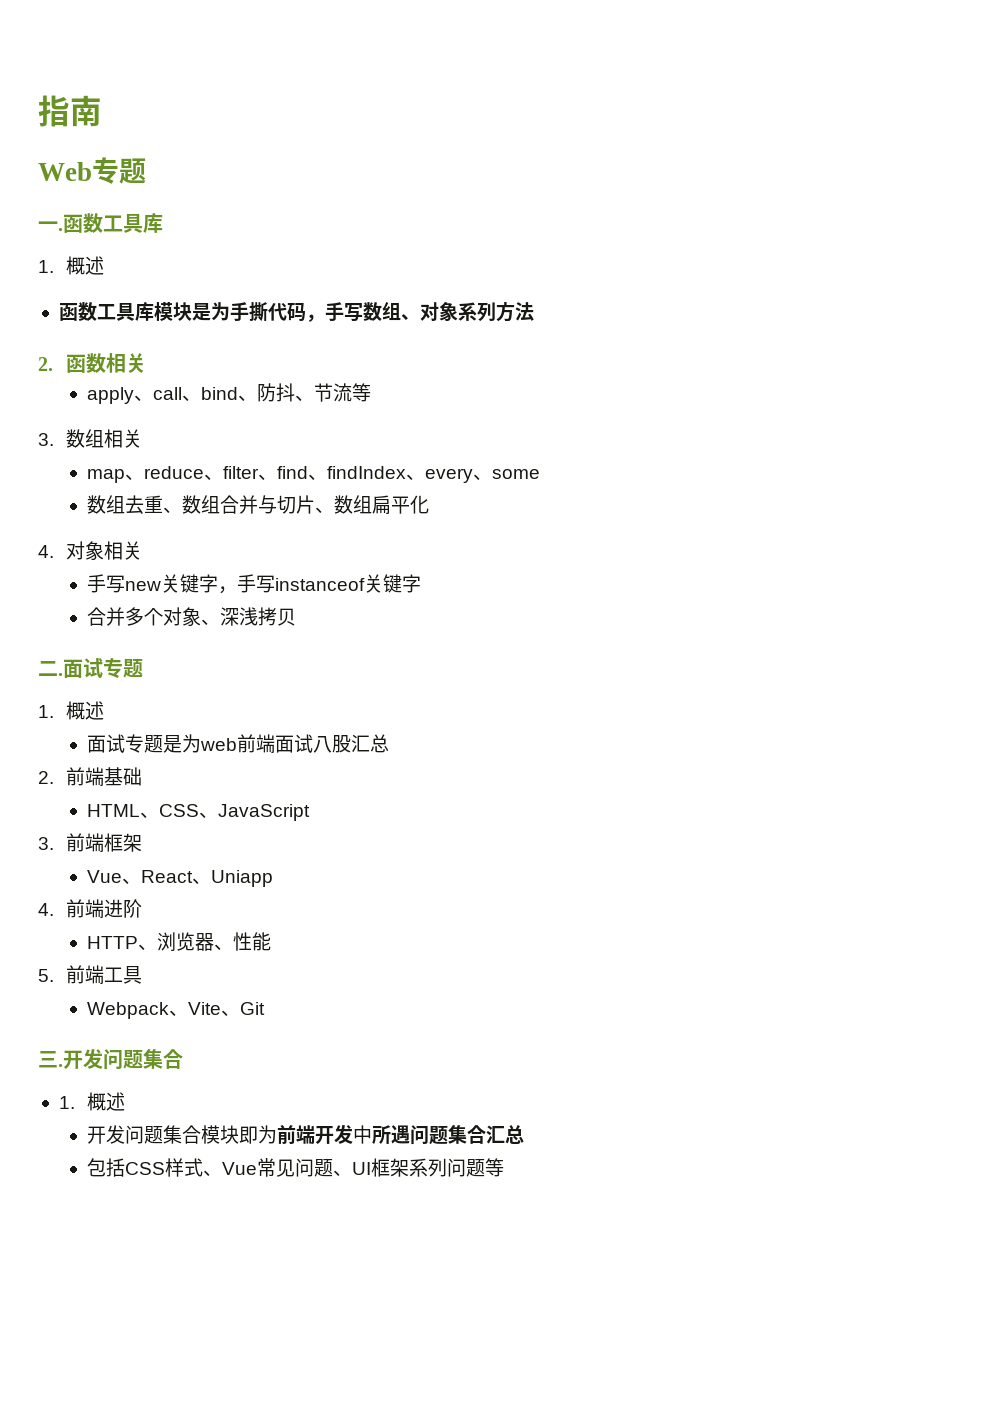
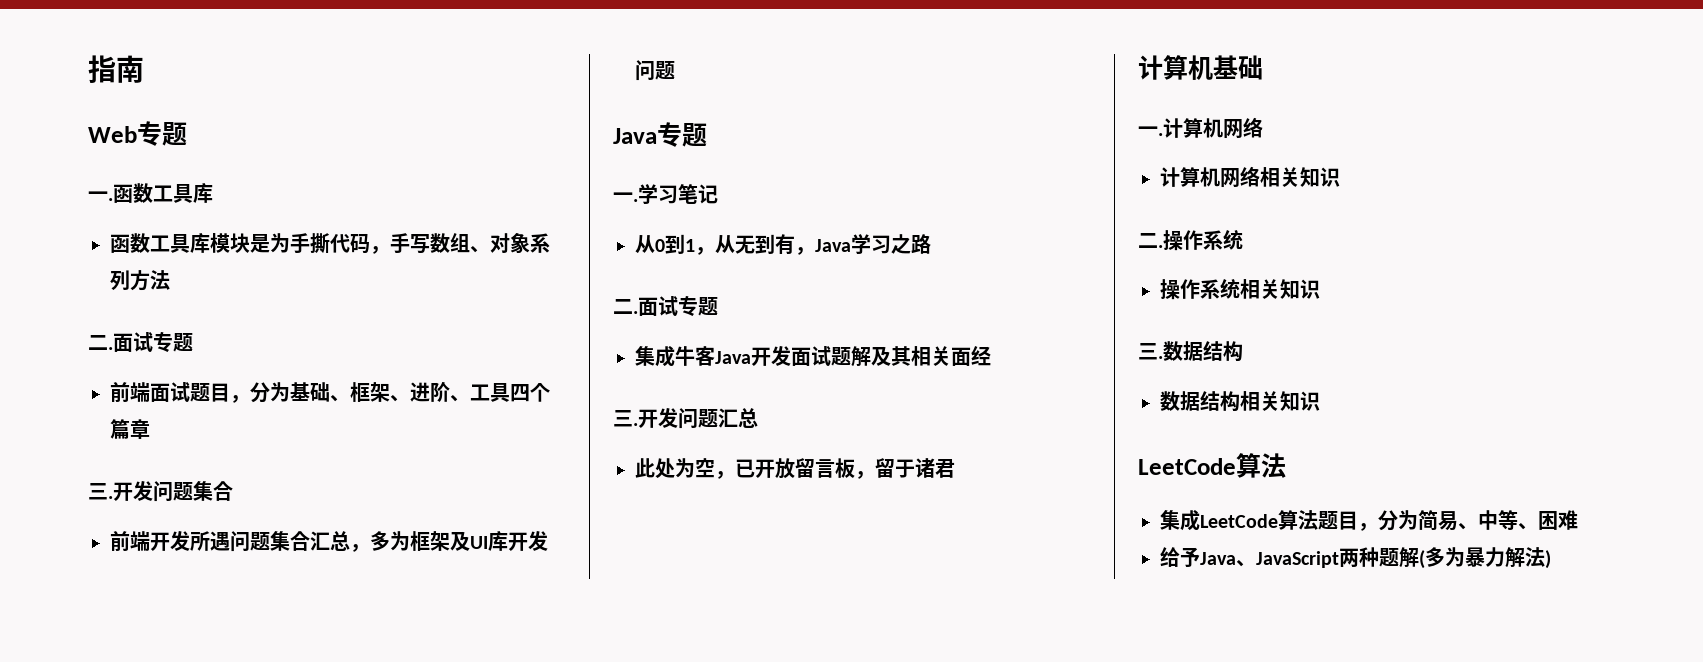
[38,256,105,275] // 1.概述 -> (213, 193) none
[38,353,147,373] [86,383,371,404] [38,429,143,448] [86,466,540,483] [86,495,429,514] [38,541,143,560] [86,574,421,594] [86,607,296,626] [38,658,143,679] [38,701,105,720] [86,734,389,753] [38,767,143,786] [86,804,310,821] [38,833,143,852] [86,870,273,887] [38,899,143,918] [86,932,271,951] [38,965,143,984] [86,1002,265,1019] 2.函数相关 // apply、call、bind、防抖、节流等 // 3.数组相关 // map、reduce、filter、find、findIndex、every、some // 数组去重、数组合并与切片、数组扁平化 // 4.对象相关 // 手写new关键字，手写instanceof关键字 // 合并多个对象、深浅拷贝 // 二.面试专题 // 1.概述 // 面试专题是为web前端面试八股汇总 // 2.前端基础 // HTML、CSS、JavaScript // 3.前端框架 // Vue、React、Uniapp // 4.前端进阶 // HTTP、浏览器、性能 // 5.前端工具 // Webpack、Vite、Git -> [88,332,193,353] [110,381,550,403] [110,419,150,439] 二.面试专题 // 前端面试题目，分为基础、框架、进阶、工具四个篇章
[58,1092,125,1111] [86,1125,277,1144] 1.概述 // 开发问题集合模块即为 -> (233, 491) none
[352,1125,372,1144] 中 -> (190, 541) none
[86,1158,504,1177] // 包括CSS样式、Vue常见问题、UI框架系列问题等 -> [350,531,548,552] [635,60,675,81] [613,122,707,147] [613,184,718,204] [635,234,931,255] [613,296,718,317] [635,345,991,367] [613,408,758,429] [635,458,955,479] [1138,55,1263,80] [1138,117,1263,139] [1160,166,1340,188] [1138,229,1243,251] [1160,278,1320,300] [1138,341,1243,362] [1160,391,1320,412] [1138,453,1286,478] [1160,509,1578,531] [1160,547,1551,569] ，多为框架及UI库开发问题 // Java专题 // 一.学习笔记 // 从0到1，从无到有，Java学习之路 // 二.面试专题 // 集成牛客Java开发面试题解及其相关面经 // 三.开发问题汇总 // 此处为空，已开放留言板，留于诸君 // 计算机基础 // 一.计算机网络 // 计算机网络相关知识 // 二.操作系统 // 操作系统相关知识 // 三.数据结构 // 数据结构相关知识 // LeetCode算法 // 集成LeetCode算法题目，分为简易、中等、困难 // 给予Java、JavaScript两种题解(多为暴力解法)

